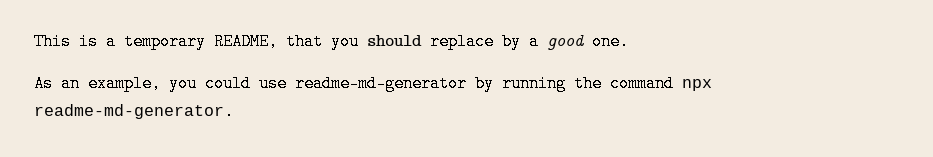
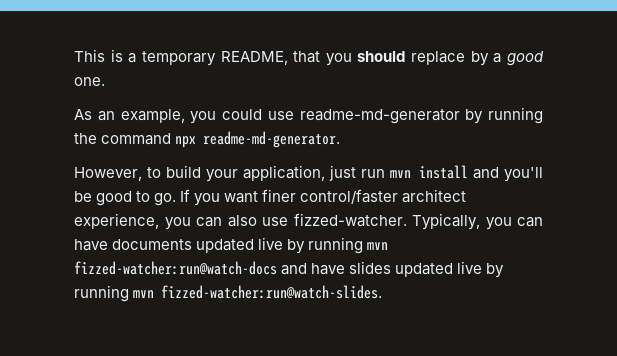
(234, 111) none -> [74,165,543,182] [74,189,467,206] [74,213,543,230] [74,237,389,254] [74,261,505,278] [74,285,383,302] // However, to build your application, just run mvn install and you'll be good to go. If you want finer control/faster architect experience, you can also use fizzed-watcher. Typically, you can have documents updated live by running mvn fizzed-watcher:run@watch-docs and have slides updated live by running mvn fizzed-watcher:run@watch-slides.

